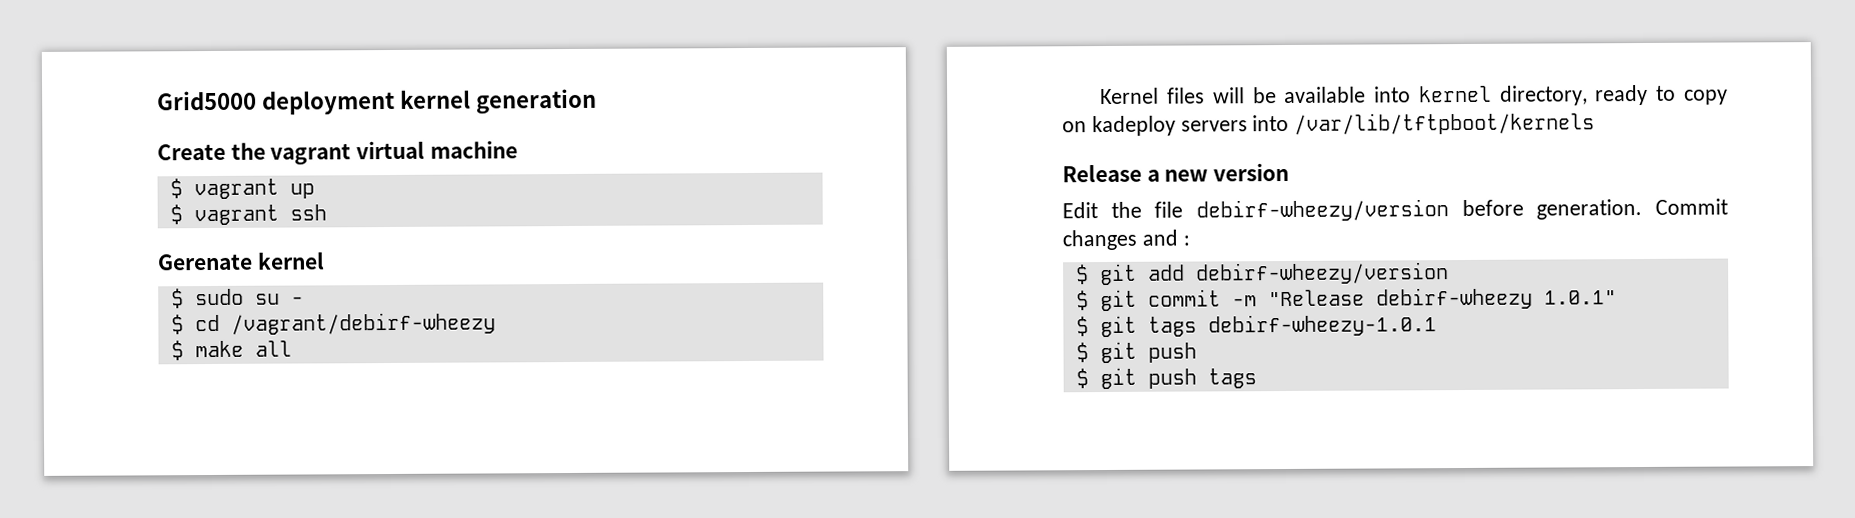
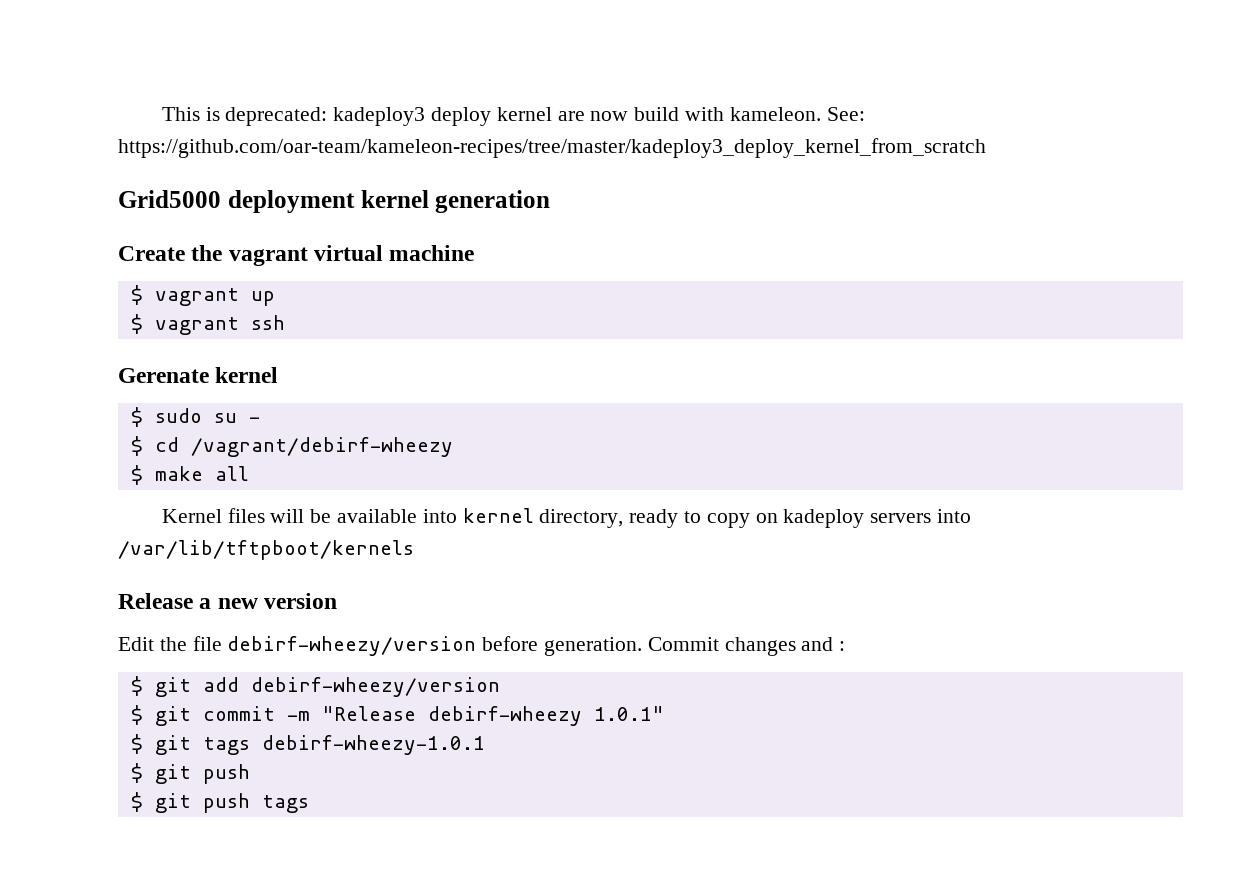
(157, 100) none -> [161,107,865,126] [118,138,986,158] This is deprecated: kadeploy3 deploy kernel are now build with kameleon. See: https://github.com/oar-team/kameleon-recipes/tree/master/kadeploy3_deploy_kernel_from_scratch //

